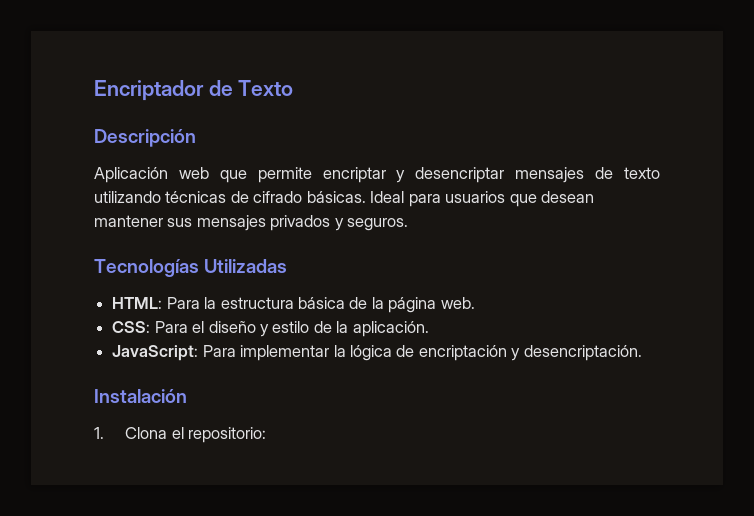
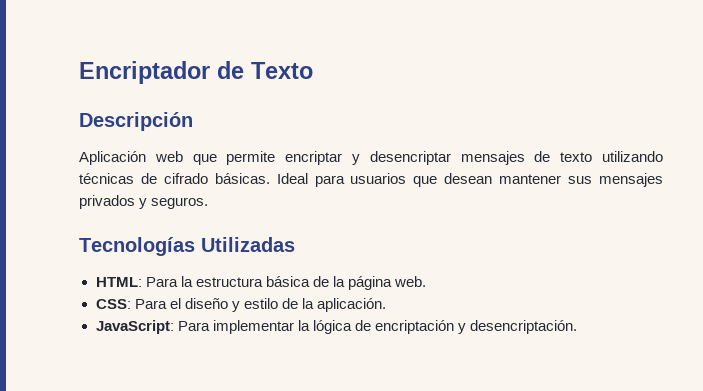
[94,389,187,403] [94,427,267,443] // Instalación // 1. Clona el repositorio: -> (577, 327) none

